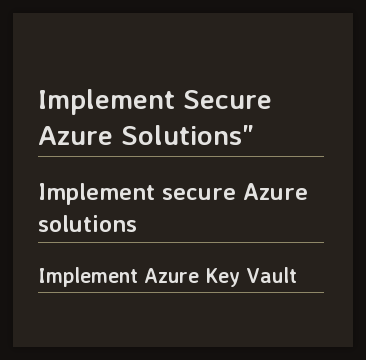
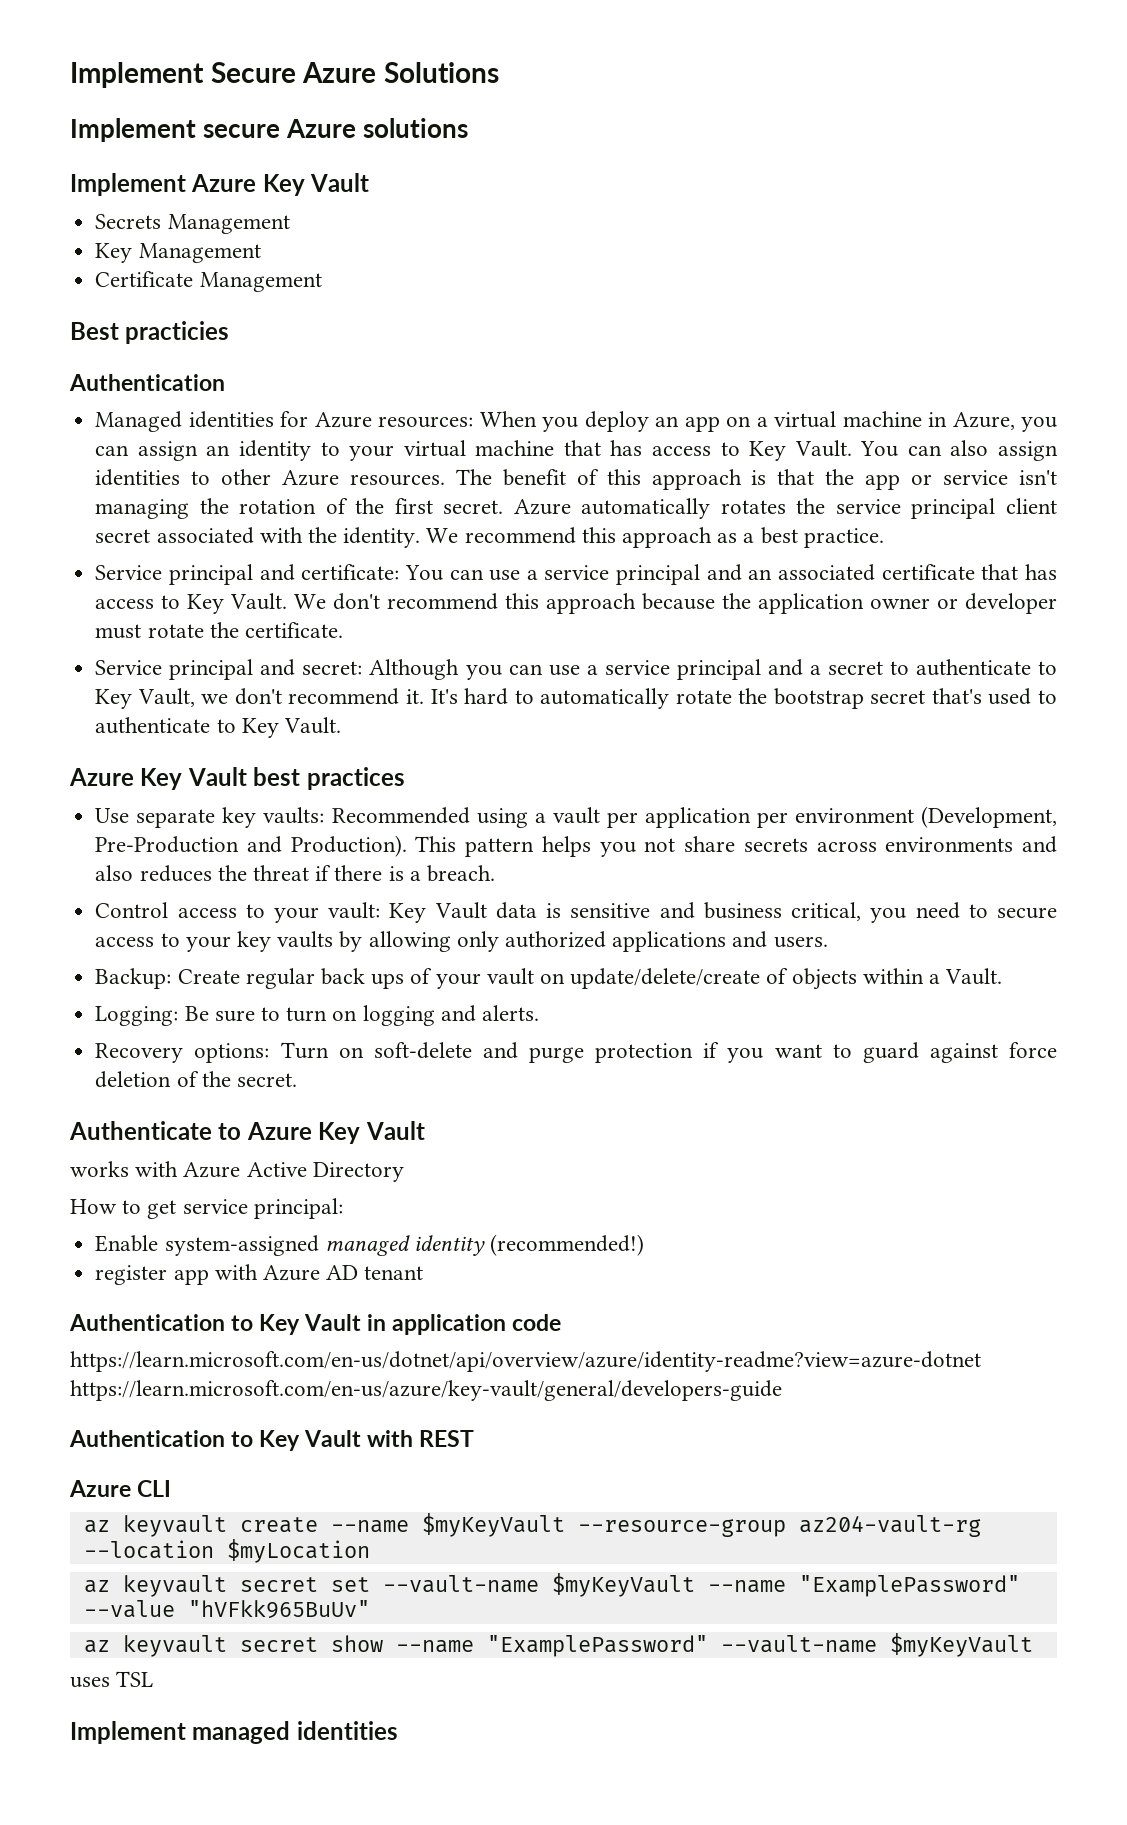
[121,125,254,145] Solutions" -> [383,62,499,83] Solutions
(297, 275) none -> [95,214,290,234] [95,243,261,263] [95,271,322,292] [70,321,230,344] [69,374,225,391] [95,411,1058,432] [95,440,1059,461] [95,469,1058,490] [95,498,1057,519] [95,527,884,548] [95,564,1057,585] [95,593,1057,614] [95,622,343,639] [95,659,1058,680] [95,688,1058,709] [95,717,341,738] [69,767,405,790] [95,806,1057,828] [95,835,1058,857] [95,865,495,882] [95,902,1058,923] [95,931,828,952] [95,968,1003,990] [95,1005,539,1026] [95,1042,1058,1063] [95,1071,297,1088] [69,1121,425,1144] [70,1161,404,1182] [70,1198,343,1219] [95,1234,645,1256] [95,1264,424,1285] [69,1314,562,1335] [70,1351,981,1372] [70,1380,782,1401] [69,1430,475,1451] [69,1480,172,1497] [83,1513,981,1537] [83,1539,370,1563] [83,1573,1020,1597] [83,1600,370,1619] [83,1633,1033,1657] [70,1671,154,1688] [70,1721,398,1744] // Secrets Management // Key Management // Certificate Management // Best practicies // Authentication // Managed identities for Azure resources: When you deploy an app on a virtual machine in Azure, you can assign an identity to your virtual machine that has access to Key Vault. You can also assign identities to other Azure resources. The benefit of this approach is that the app or service isn't managing the rotation of the first secret. Azure automatically rotates the service principal client secret associated with the identity. We recommend this approach as a best practice. // Service principal and certificate: You can use a service principal and an associated certificate that has access to Key Vault. We don't recommend this approach because the application owner or developer must rotate the certificate. // Service principal and secret: Although you can use a service principal and a secret to authenticate to Key Vault, we don't recommend it. It's hard to automatically rotate the bootstrap secret that's used to authenticate to Key Vault. // Azure Key Vault best practices // Use separate key vaults: Recommended using a vault per application per environment (Development, Pre-Production and Production). This pattern helps you not share secrets across environments and also reduces the threat if there is a breach. // Control access to your vault: Key Vault data is sensitive and business critical, you need to secure access to your key vaults by allowing only authorized applications and users. // Backup: Create regular back ups of your vault on update/delete/create of objects within a Vault. // Logging: Be sure to turn on logging and alerts. // Recovery options: Turn on soft-delete and purge protection if you want to guard against force deletion of the secret. // Authenticate to Azure Key Vault // works with Azure Active Directory // How to get service principal: // Enable system-assigned managed identity (recommended!) // register app with Azure AD tenant // Authentication to Key Vault in application code // https://learn.microsoft.com/en-us/dotnet/api/overview/azure/identity-readme?view=azure-dotnet https://learn.microsoft.com/en-us/azure/key-vault/general/developers-guide // Authentication to Key Vault with REST // Azure CLI // az keyvault create --name $myKeyVault --resource-group az204-vault-rg --location $myLocation // az keyvault secret set --vault-name $myKeyVault --name "ExamplePassword" --value "hVFkk965BuUv" // az keyvault secret show --name "ExamplePassword" --vault-name $myKeyVault // uses TSL // Implement managed identities

